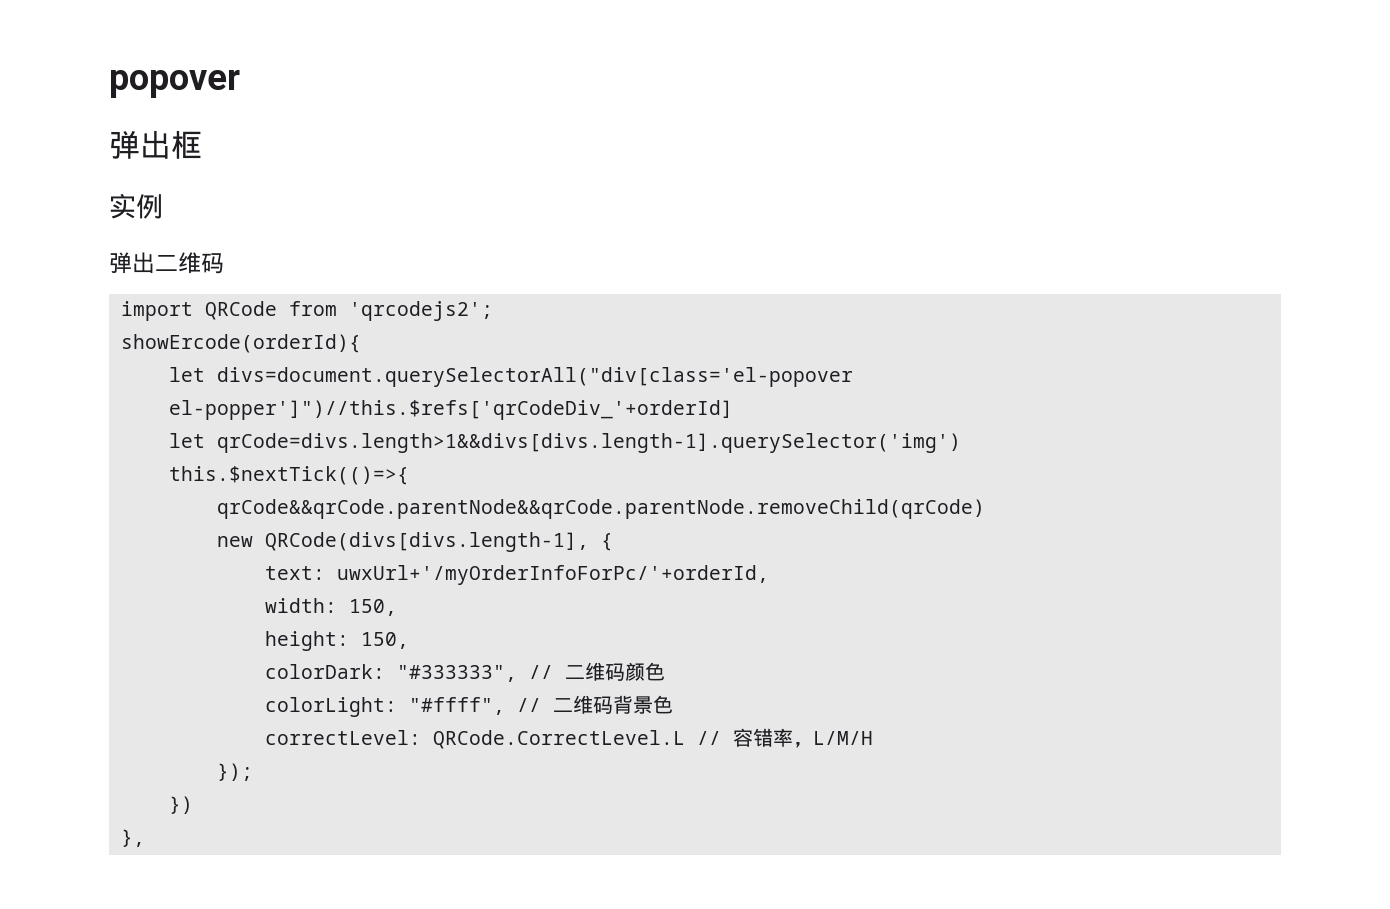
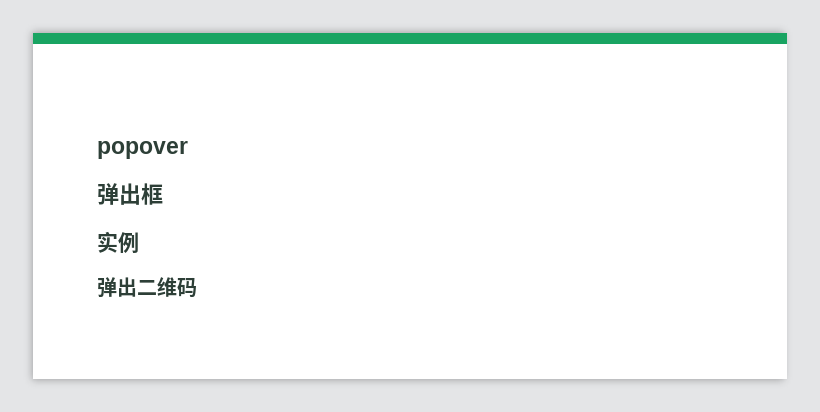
[121,301,493,321] [121,334,361,353] [169,367,853,387] [169,400,733,420] [169,433,961,453] [169,466,409,485] [217,499,985,519] [217,532,613,552] [265,565,769,585] [265,598,397,616] [265,631,409,651] [265,662,665,682] [265,695,673,717] [265,728,873,749] [217,763,253,781] [169,796,193,814] [121,829,145,847] // import QRCode from 'qrcodejs2'; // showErcode(orderId){ // let divs=document.querySelectorAll("div[class='el-popover el-popper']")//this.$refs['qrCodeDiv_'+orderId] // let qrCode=divs.length>1&&divs[divs.length-1].querySelector('img') // this.$nextTick(()=>{ // qrCode&&qrCode.parentNode&&qrCode.parentNode.removeChild(qrCode) // new QRCode(divs[divs.length-1], { // text: uwxUrl+'/myOrderInfoForPc/'+orderId, // width: 150, // height: 150, // colorDark: "#333333", // 二维码颜色 // colorLight: "#ffff", // 二维码背景色 // correctLevel: QRCode.CorrectLevel.L // 容错率，L/M/H // }); // }) // }, -> (197, 287) none

